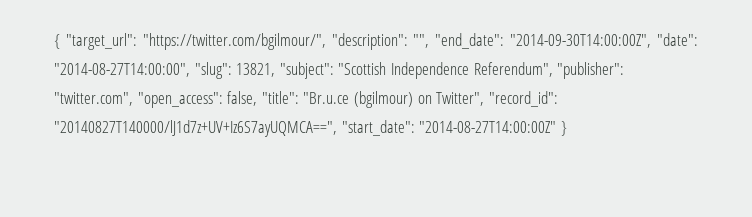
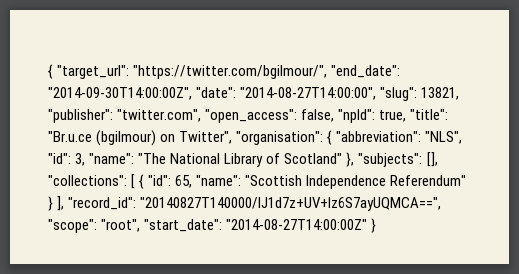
[331,33,430,50] "description": "", -> (328, 72) none
[279,62,553,79] "subject": "Scottish Independence Referendum", -> (460, 93) none
(258, 98) none -> [338,109,407,123] "npld": true,
[488,91,558,107] [54,120,337,137] "record_id": "20140827T140000/lJ1d7z+UV+Iz6S7ayUQMCA==", -> [236,130,463,145] [48,152,438,167] [48,174,467,189] [48,196,442,211] [48,219,141,233] "organisation": { "abbreviation": "NLS", "id": 3, "name": "The National Library of Scotland" }, "subjects": [], "collections": [ { "id": 65, "name": "Scottish Independence Referendum" } ], "record_id": "20140827T140000/lJ1d7z+UV+Iz6S7ayUQMCA==", "scope": "root",

